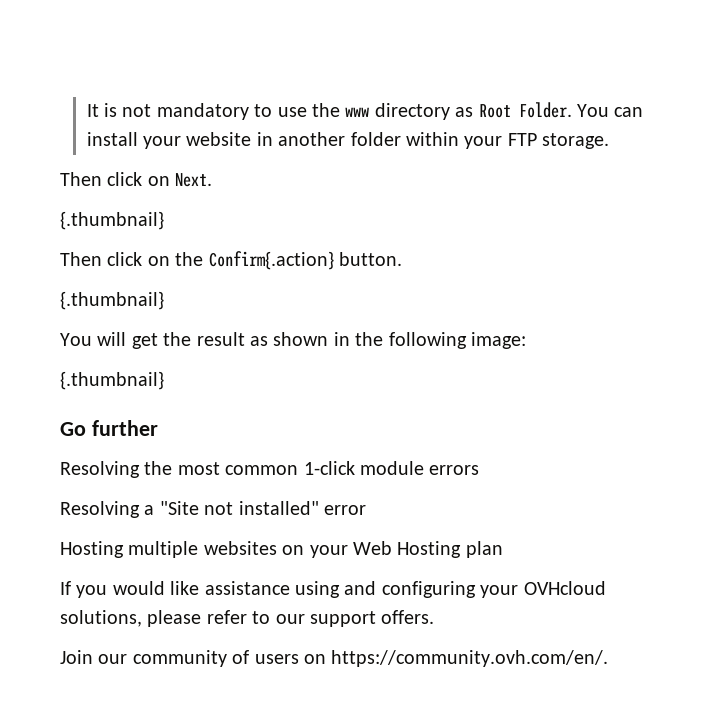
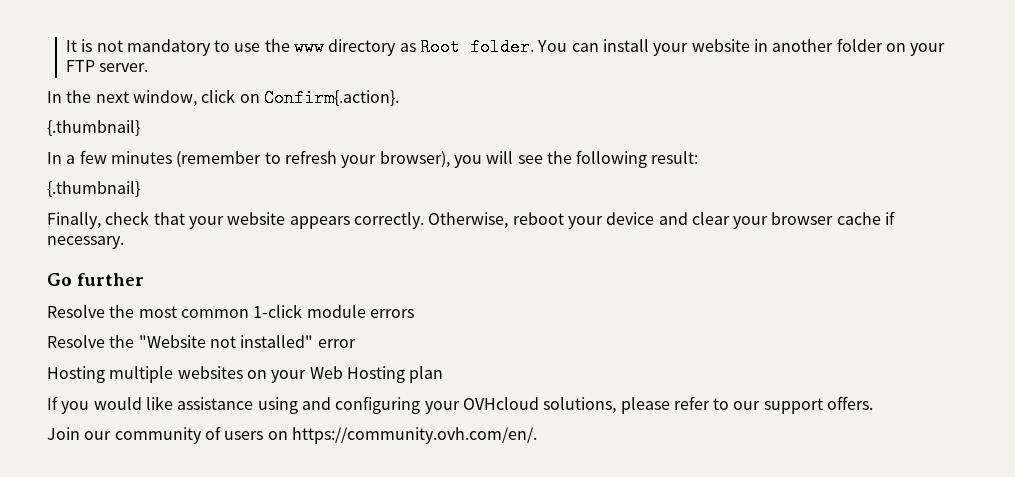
[518,102,572,118] Folder. -> [470,38,535,56] folder.
[406,132,460,146] within -> [885,43,906,52] on
[542,133,610,149] [60,172,213,187] [60,211,164,230] [60,251,402,270] [60,291,164,310] [60,332,526,349] [60,371,164,390] storage. // Then click on Next. // {.thumbnail} // Then click on the Confirm{.action} button. // {.thumbnail} // You will get the result as shown in the following image: // {.thumbnail} -> [99,63,149,72] [47,89,399,107] [47,120,140,136] [47,150,699,168] [47,181,140,197] [47,211,896,229] [47,236,124,249] server. // In the next window, click on Confirm{.action}. // {.thumbnail} // In a few minutes (remember to refresh your browser), you will see the following result: // {.thumbnail} // Finally, check that your website appears correctly. Otherwise, reboot your device and clear your browser cache if necessary.
[60,461,140,478] Resolving -> [47,305,105,318] Resolve
[60,501,199,518] Resolving a "Site -> [47,335,206,348] Resolve the "Website

